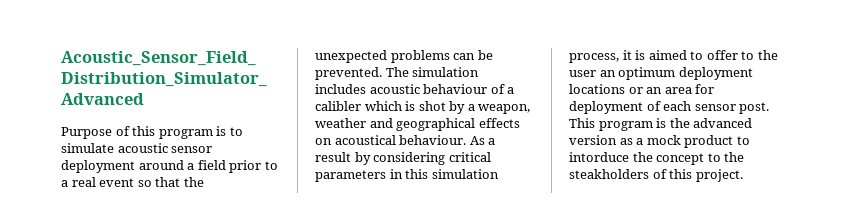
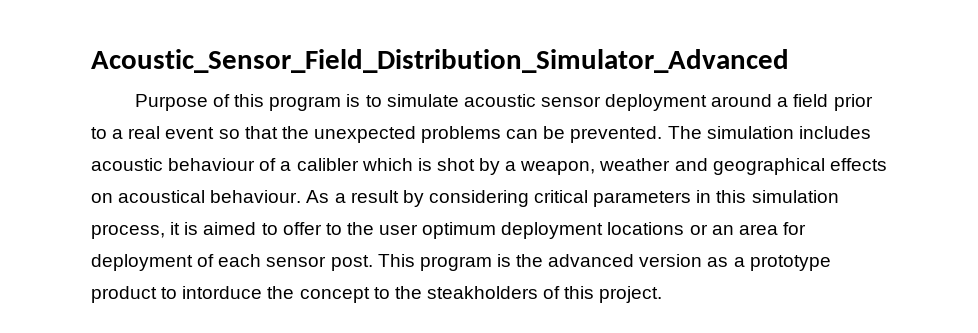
[599,70,616,77] an -> (419, 229) none
[646,135,681,145] mock -> [749,255,831,271] prototype

